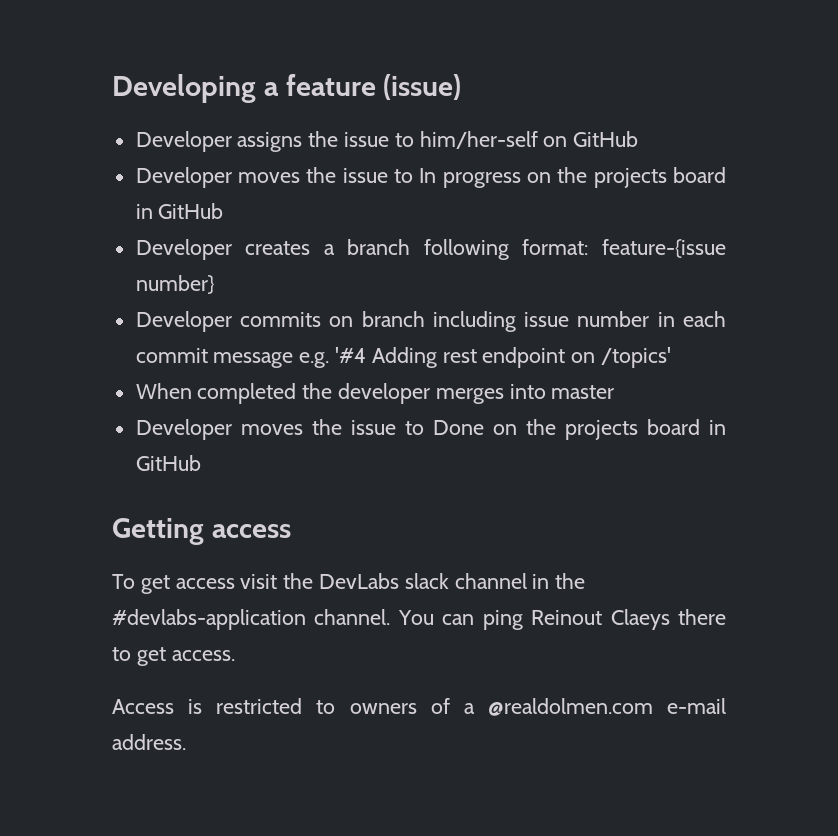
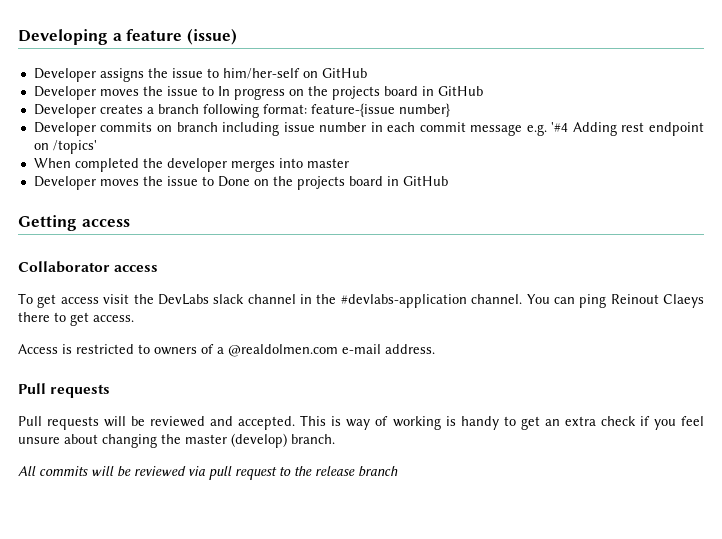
(291, 531) none -> [18,261,159,273] // Collaborator access
(186, 742) none -> [18,383,111,398] [18,415,704,430] [18,433,335,448] [18,466,398,480] // Pull requests // Pull requests will be reviewed and accepted. This is way of working is handy to get an extra check if you feel unsure about changing the master (develop) branch. // All commits will be reviewed via pull request to the release branch

